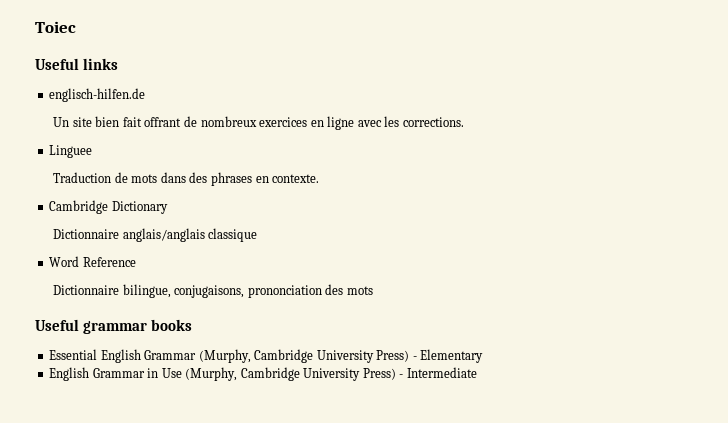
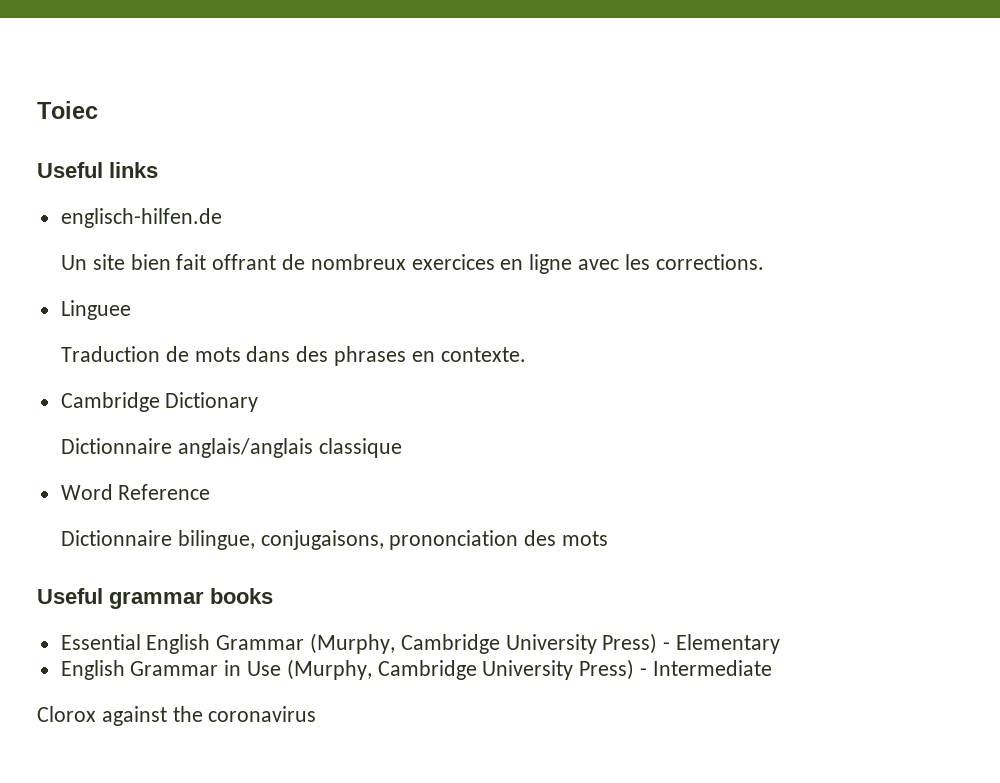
(477, 372) none -> [37,706,317,726] // Clorox against the coronavirus

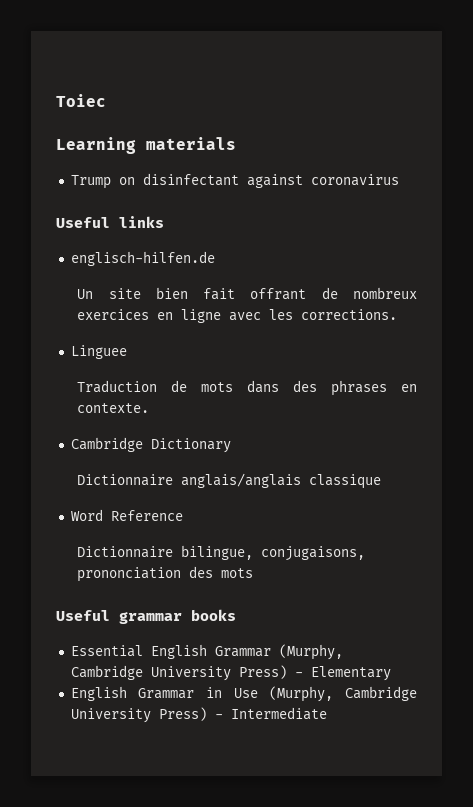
(98, 110) none -> [56,137,236,154] [70,173,399,189] // Learning materials // Trump on disinfectant against coronavirus
[37,706,317,726] // Clorox against the coronavirus -> (327, 713) none

